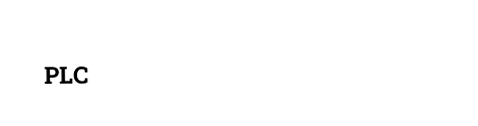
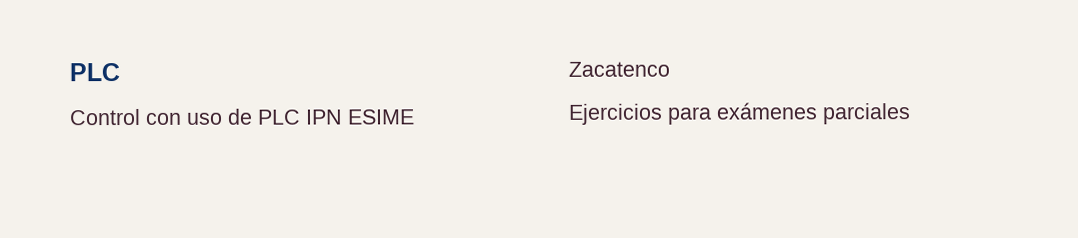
[44,66,89,85] PLC -> [69,63,120,82] [69,108,415,126] [568,61,670,77] [568,102,911,125] PLC // Control con uso de PLC IPN ESIME Zacatenco // Ejercicios para exámenes parciales

